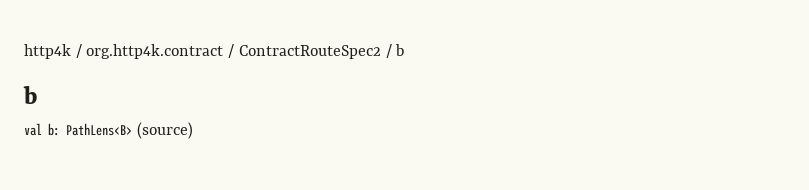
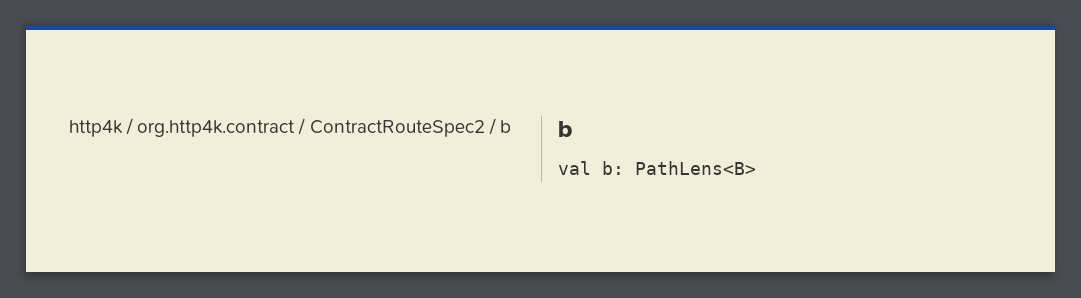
[136,122,193,139] (source) -> (756, 168) none

